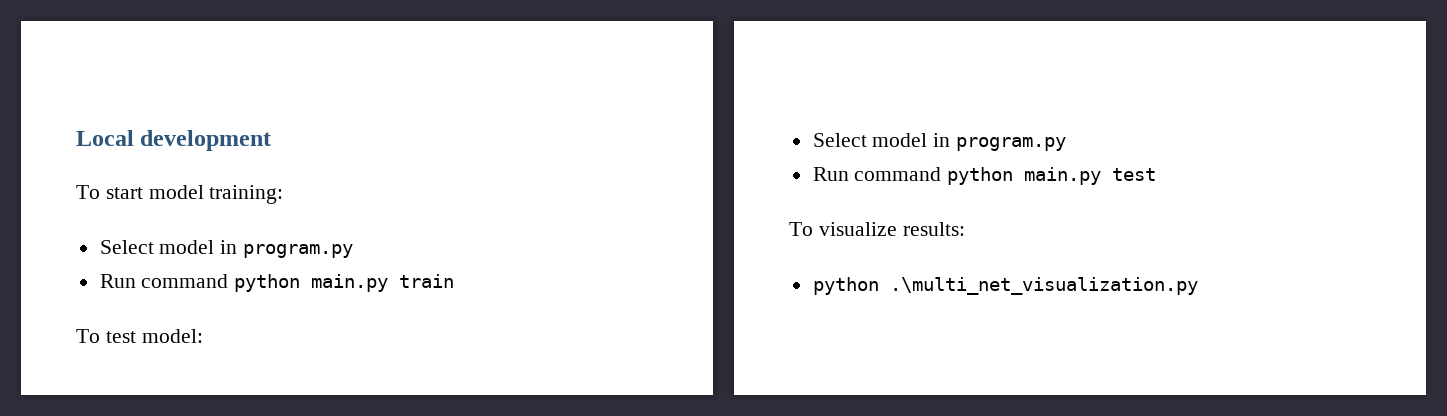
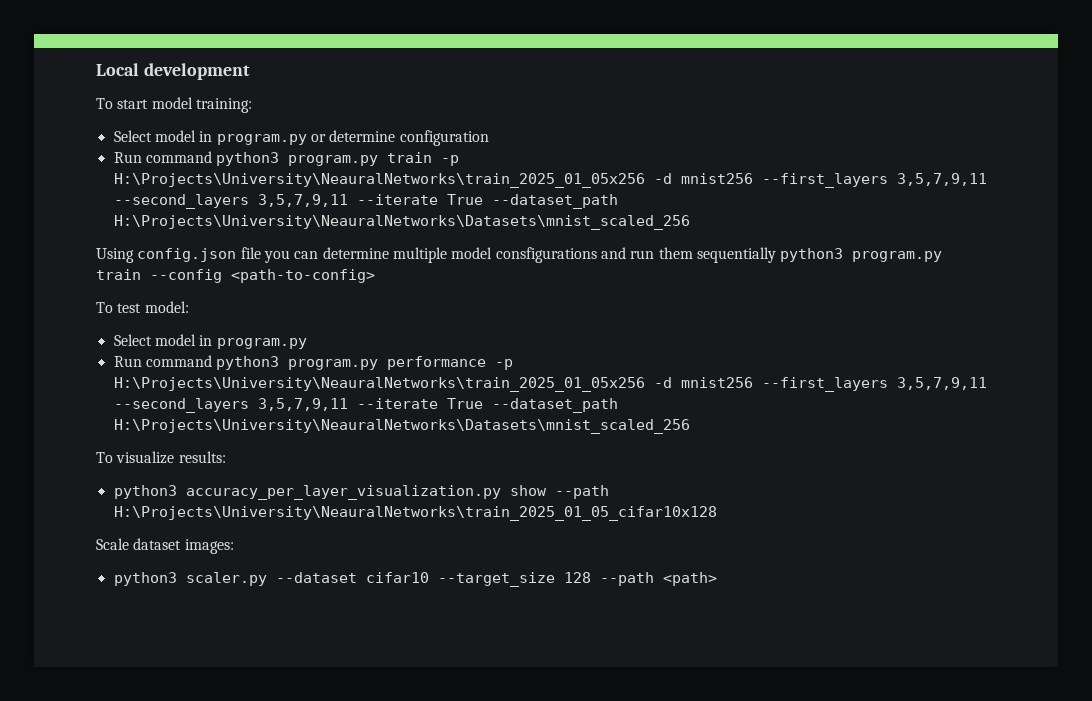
[99,274,455,292] // Run command python main.py train -> [310,130,489,146] [113,151,460,166] [113,173,987,188] [113,194,618,209] [113,215,690,230] [96,247,943,263] [96,269,375,283] or determine configuration // Run command python3 program.py train -p H:\Projects\University\NeauralNetworks\train_2025_01_05x256 -d mnist256 --first_layers 3,5,7,9,11 --second_layers 3,5,7,9,11 --iterate True --dataset_path H:\Projects\University\NeauralNetworks\Datasets\mnist_scaled_256 // Using config.json file you can determine multiple model consfigurations and run them sequentially python3 program.py train --config <path-to-config>
[947,167,1157,185] [789,222,965,236] [812,277,1198,295] python main.py test // To visualize results: // python .\multi_net_visualization.py -> [216,356,514,370] [113,377,987,392] [113,398,618,413] [113,419,690,434] [96,451,226,464] [113,485,609,500] [113,506,717,521] [96,538,234,554] [113,572,717,587] python3 program.py performance -p H:\Projects\University\NeauralNetworks\train_2025_01_05x256 -d mnist256 --first_layers 3,5,7,9,11 --second_layers 3,5,7,9,11 --iterate True --dataset_path H:\Projects\University\NeauralNetworks\Datasets\mnist_scaled_256 // To visualize results: // python3 accuracy_per_layer_visualization.py show --path H:\Projects\University\NeauralNetworks\train_2025_01_05_cifar10x128 // Scale dataset images: // python3 scaler.py --dataset cifar10 --target_size 128 --path <path>

